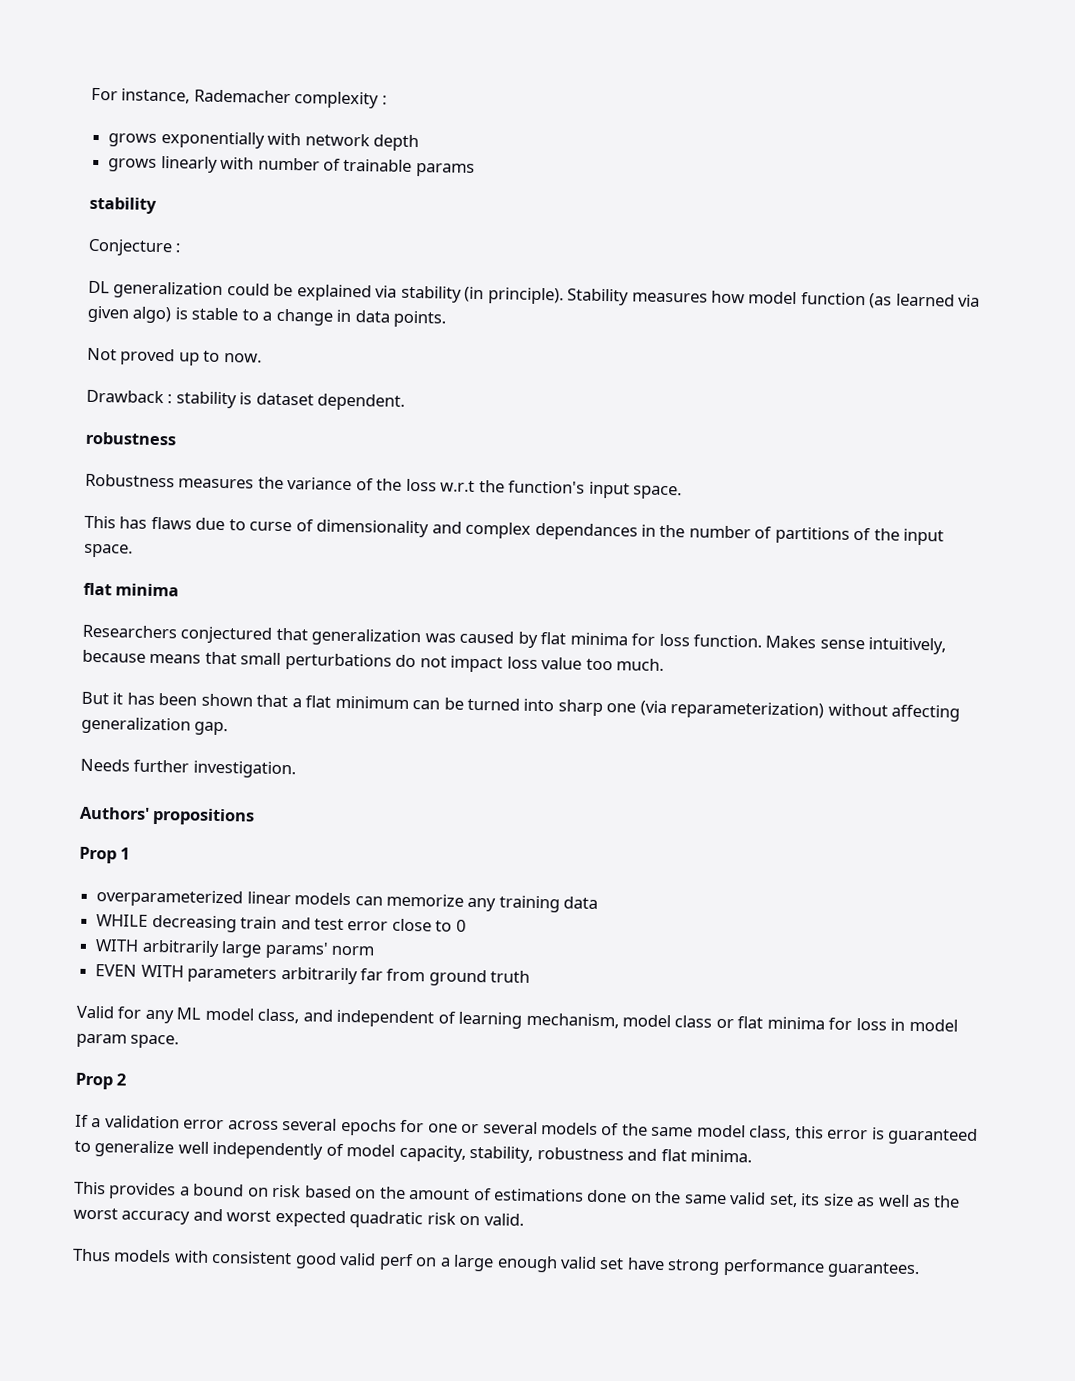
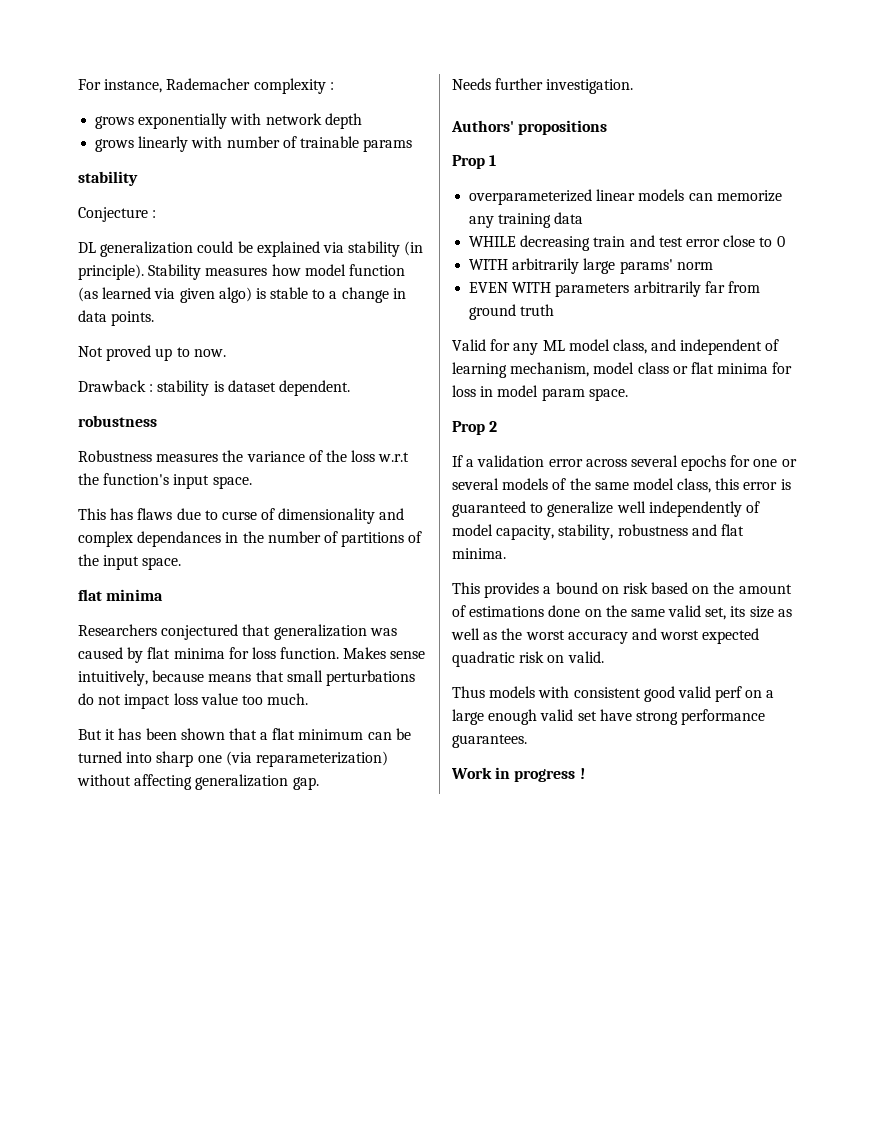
(921, 1270) none -> [451,767,585,782] // Work in progress !

